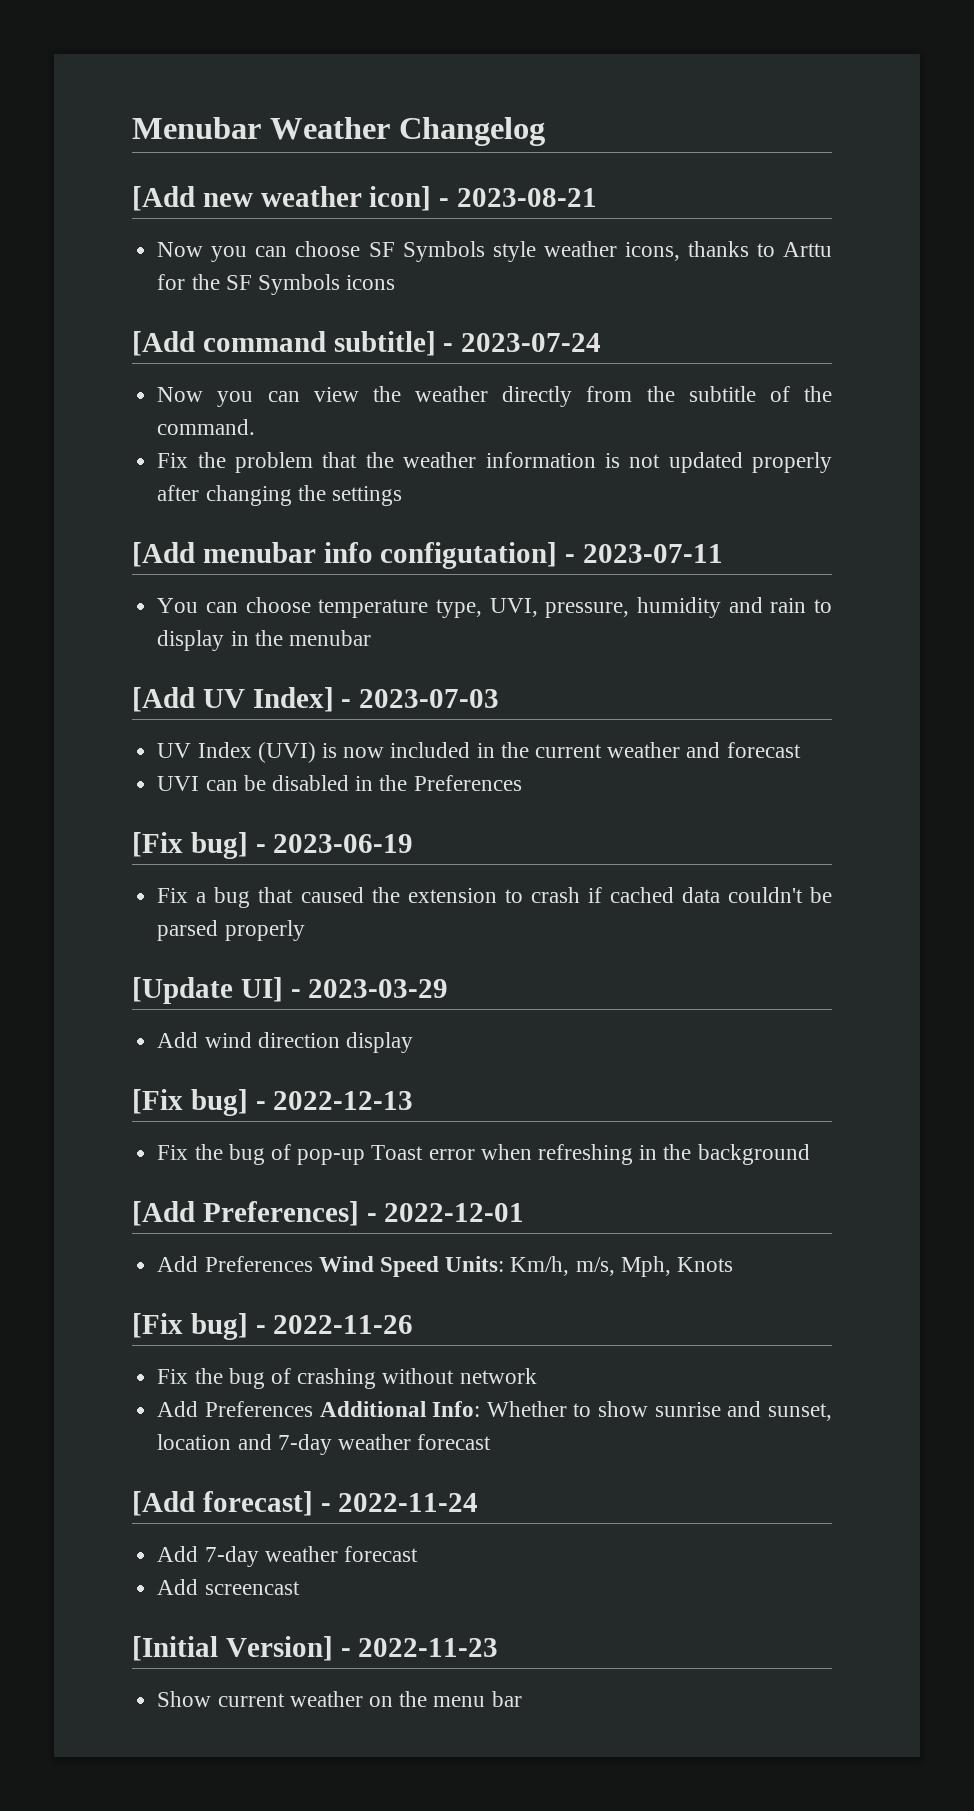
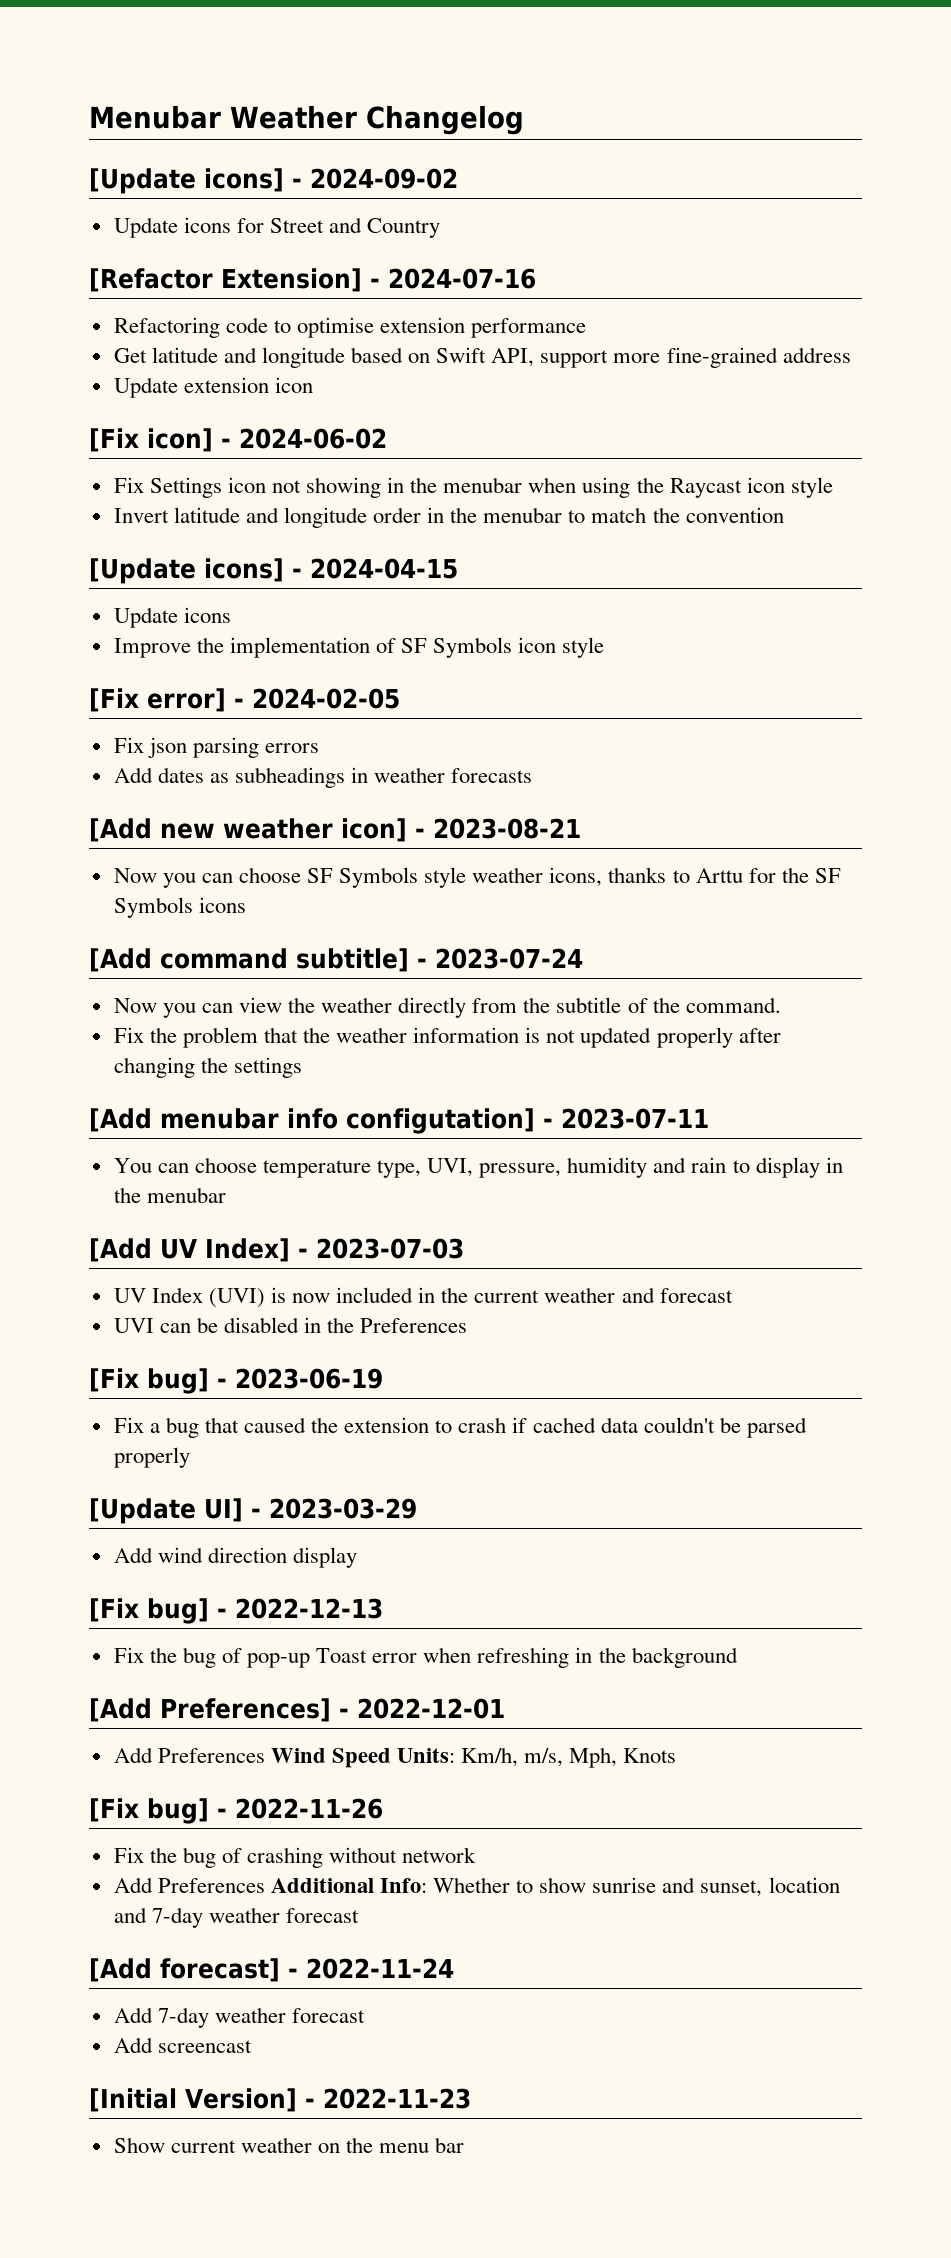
(545, 131) none -> [89,168,458,194] [113,217,441,238] [89,268,536,292] [113,317,587,338] [113,347,851,368] [113,377,313,398] [89,428,387,452] [113,477,833,498] [113,507,784,528] [89,558,458,584] [113,607,231,628] [113,637,605,658] [89,688,400,712] [113,737,319,758] [113,767,533,788] // [Update icons] - 2024-09-02 // Update icons for Street and Country // [Refactor Extension] - 2024-07-16 // Refactoring code to optimise extension performance // Get latitude and longitude based on Swift API, support more fine-grained address // Update extension icon // [Fix icon] - 2024-06-02 // Fix Settings icon not showing in the menubar when using the Raycast icon style // Invert latitude and longitude order in the menubar to match the convention // [Update icons] - 2024-04-15 // Update icons // Improve the implementation of SF Symbols icon style // [Fix error] - 2024-02-05 // Fix json parsing errors // Add dates as subheadings in weather forecasts

